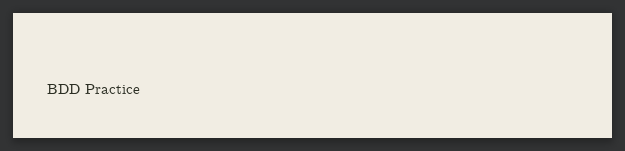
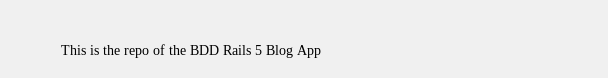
[47,84,140,94] BDD Practice -> [61,44,321,58] This is the repo of the BDD Rails 5 Blog App

